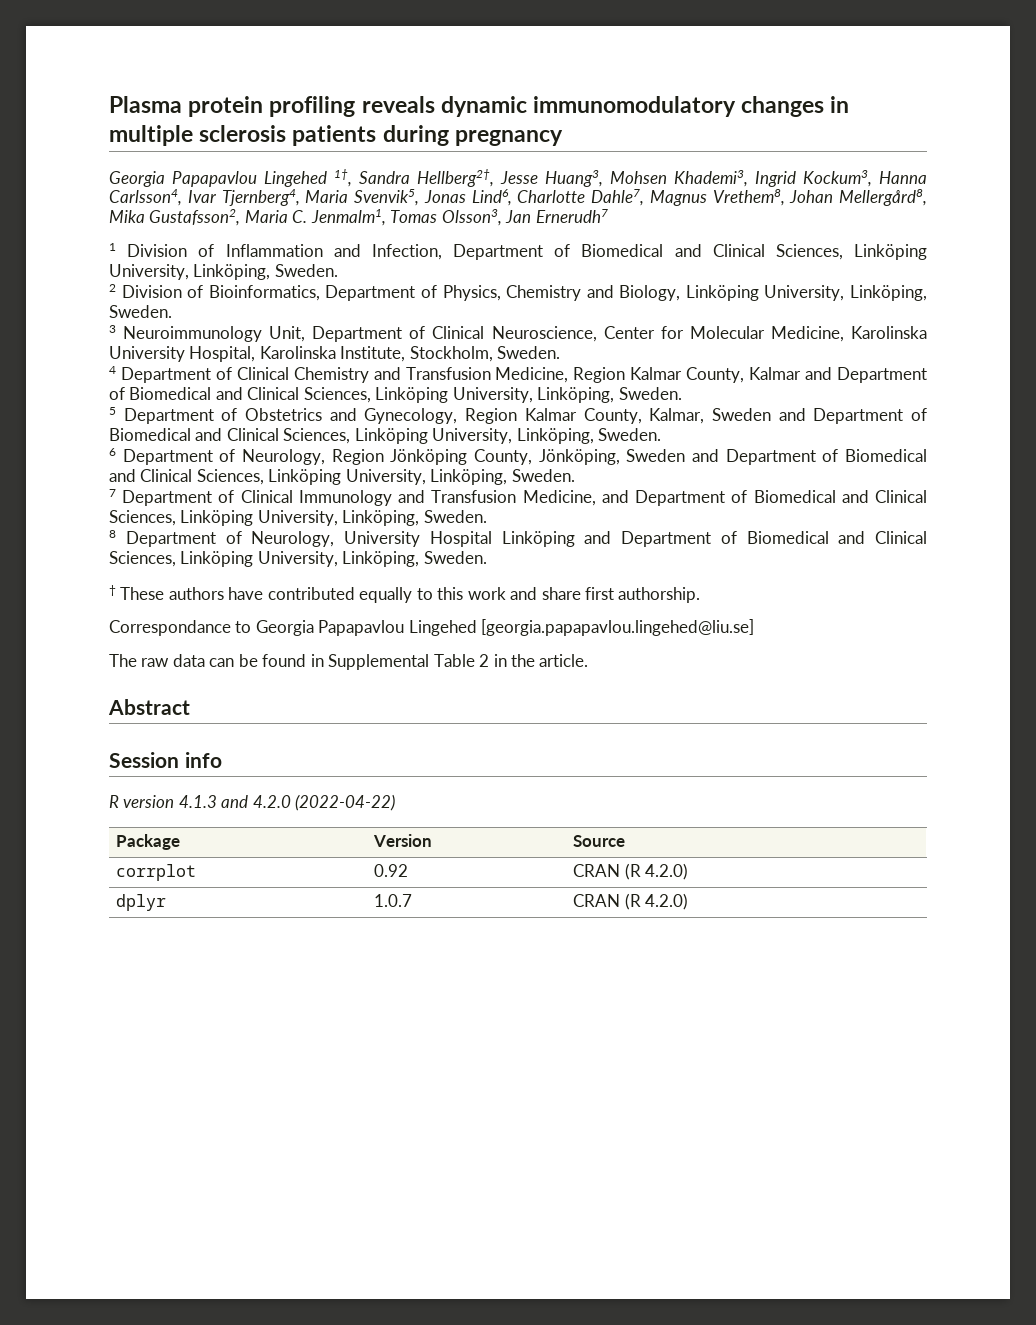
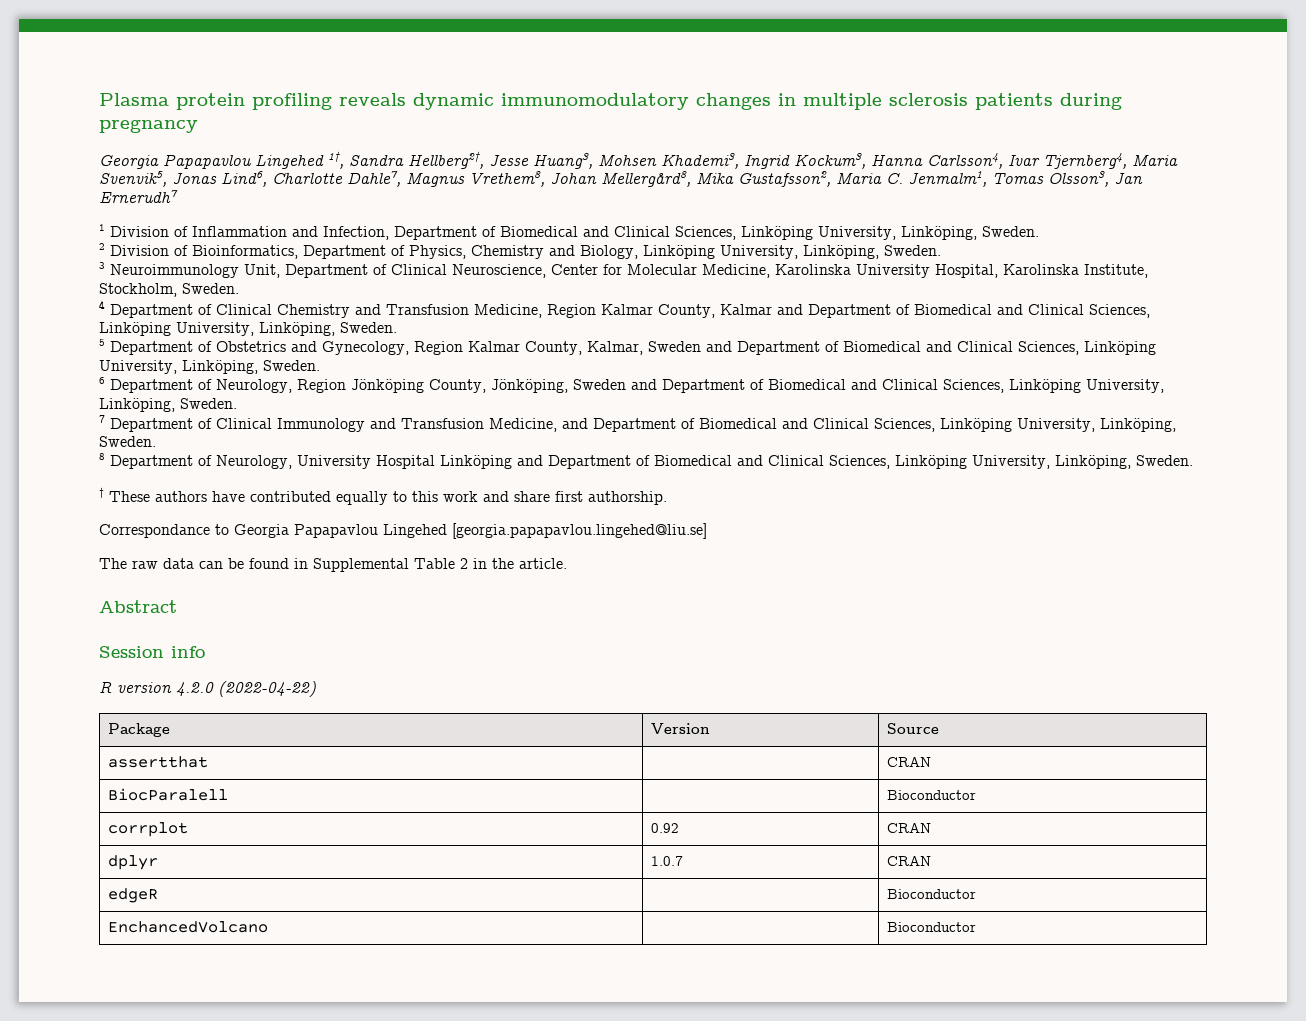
[178,795,249,808] 4.1.3 and -> (172, 687) none
(626, 841) none -> [107,756,208,768] [886,756,931,767] [107,788,228,801] [886,790,976,800] // assertthat | | CRAN // BiocParalell | | Bioconductor
[624,863,689,880] (R 4.2.0) -> (931, 827) none
[624,893,689,910] (R 4.2.0) -> [107,888,158,903] [886,889,976,899] [107,921,268,933] [886,922,976,932] // edgeR | | Bioconductor // EnchancedVolcano | | Bioconductor

